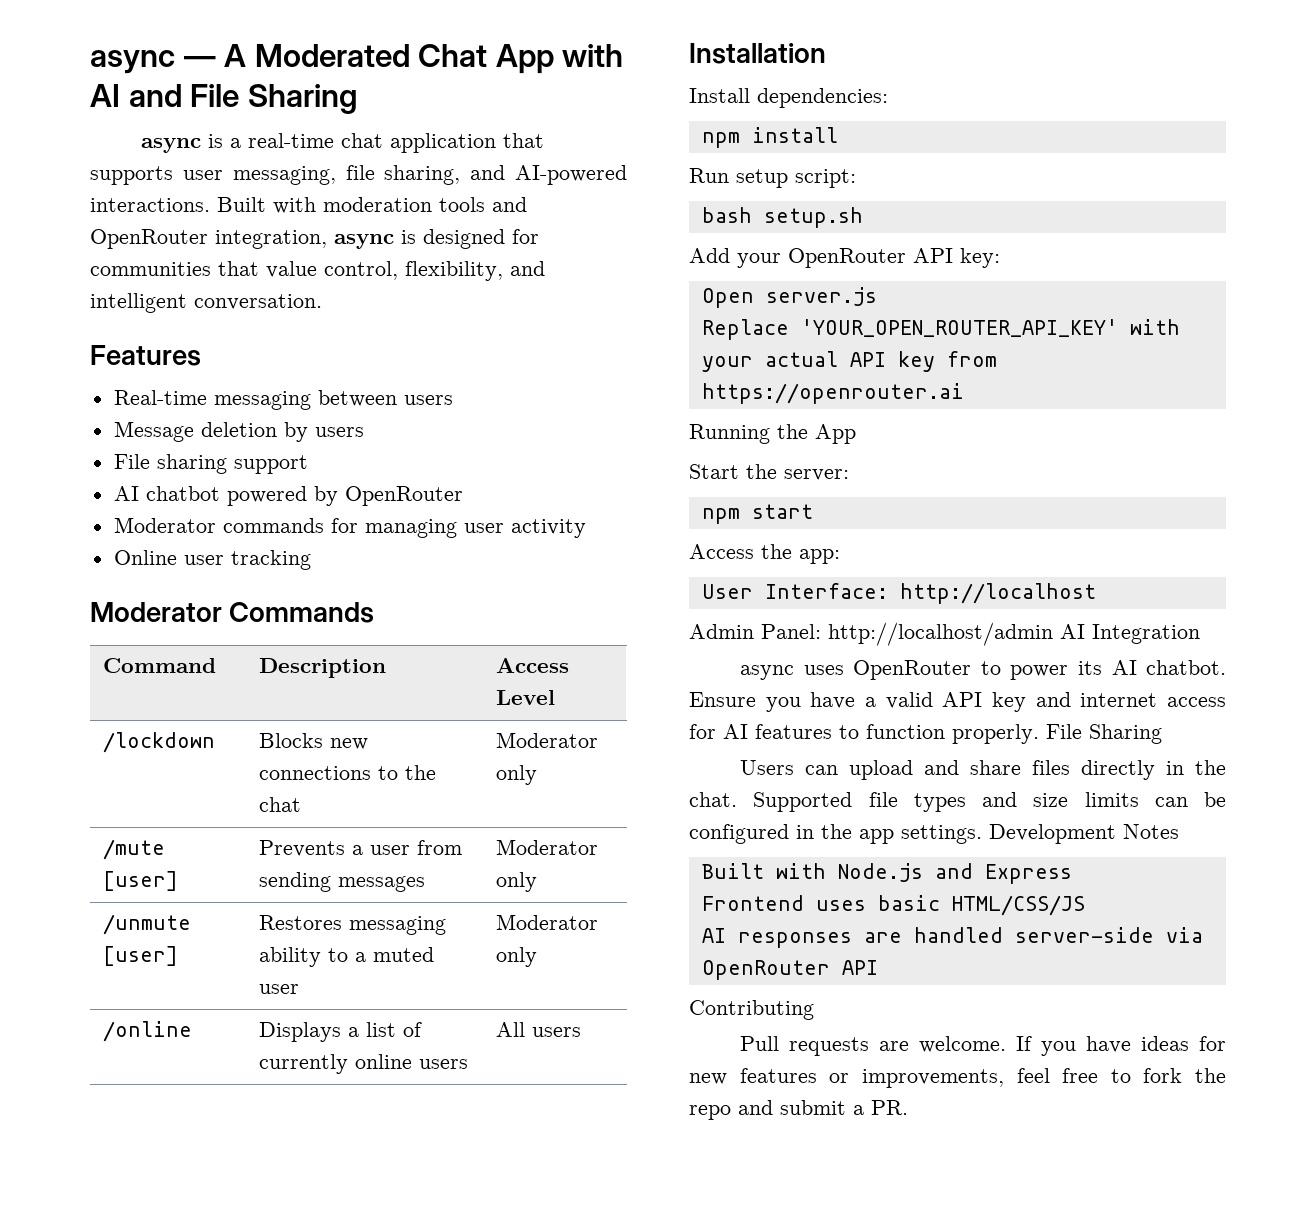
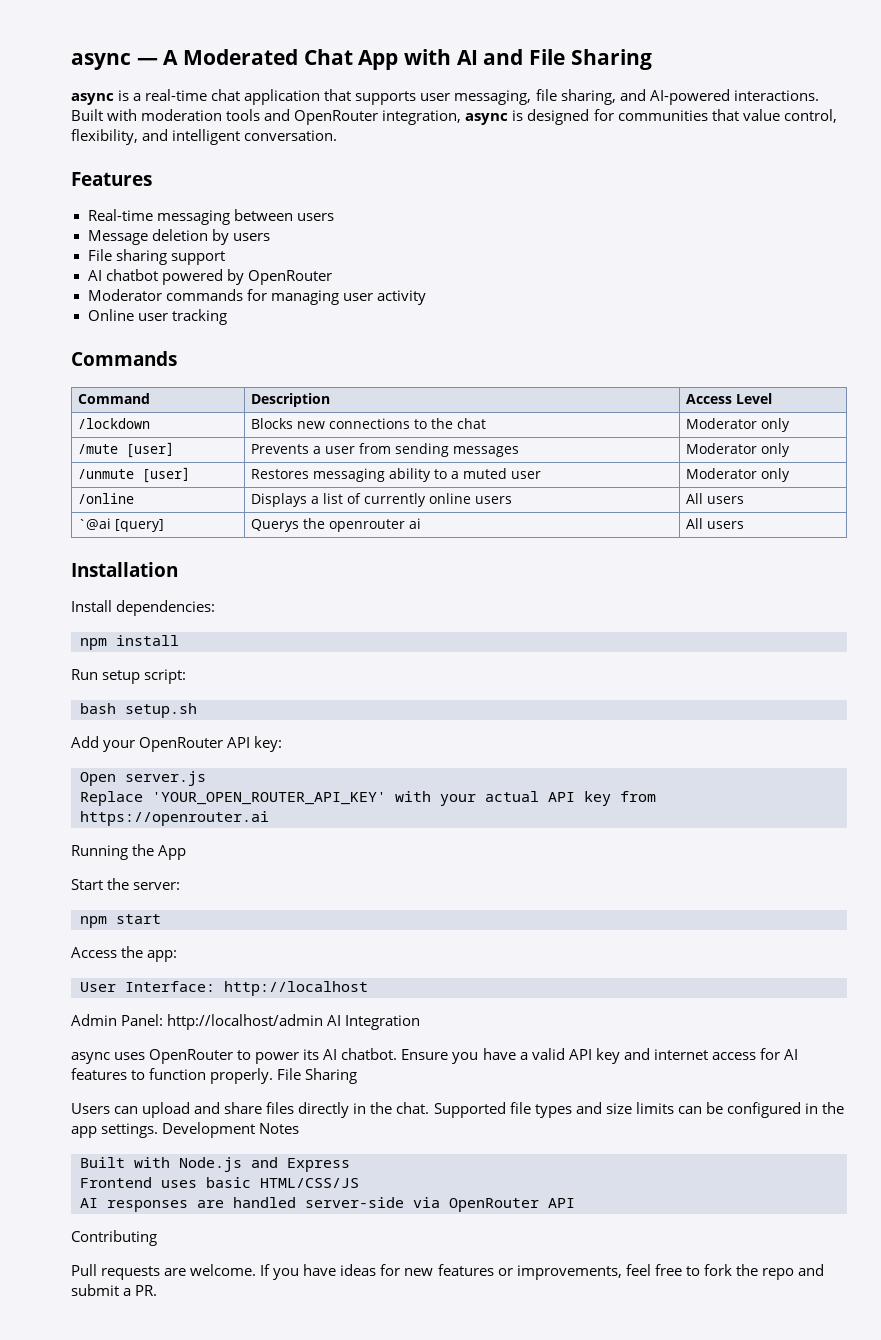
[90,602,222,622] Moderator -> (227, 317) none
(581, 1032) none -> [78,518,165,532] [251,518,422,532] [686,518,745,529] // `@ai [query] | Querys the openrouter ai | All users

